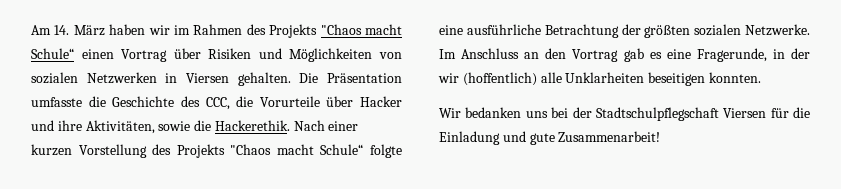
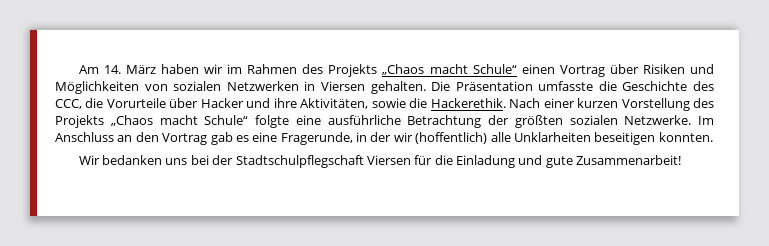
[320,24,362,35] "Chaos -> [382,64,425,75] „Chaos
[230,144,272,155] "Chaos -> [110,115,153,126] „Chaos

